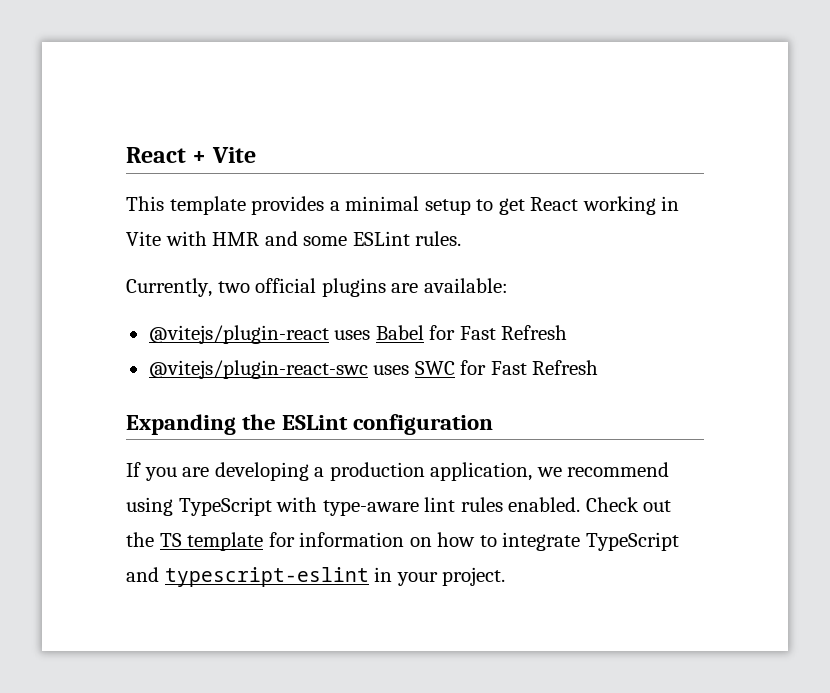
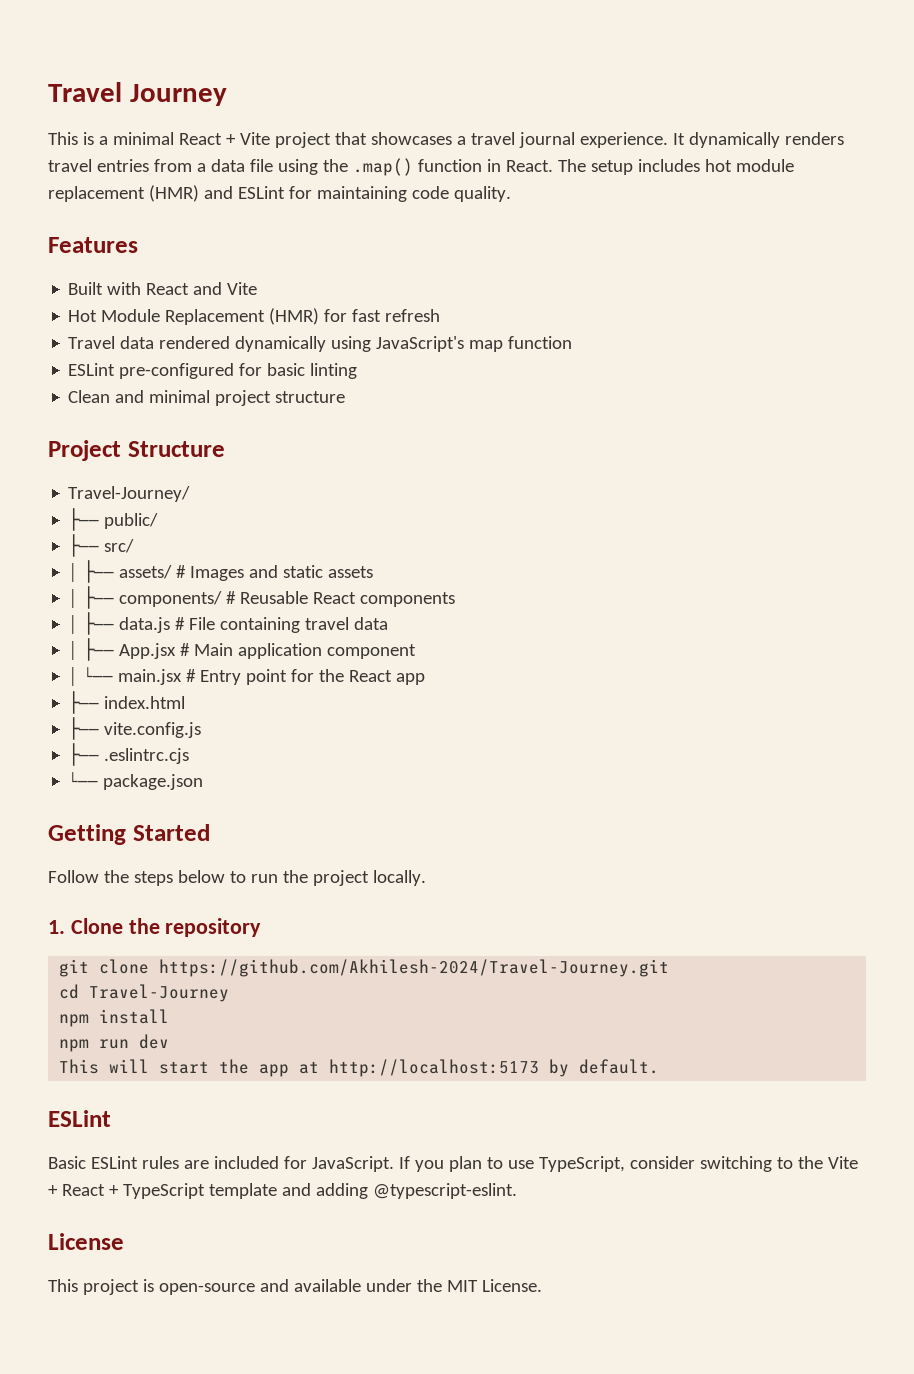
[126,147,256,163] [126,196,680,215] [126,231,462,246] [126,278,508,297] [148,325,568,344] [148,360,599,379] [126,414,494,435] [126,462,670,481] [126,497,672,516] [126,532,679,551] [126,567,506,587] React + Vite // This template provides a minimal setup to get React working in Vite with HMR and some ESLint rules. // Currently, two official plugins are available: // @vitejs/plugin-react uses Babel for Fast Refresh // @vitejs/plugin-react-swc uses SWC for Fast Refresh // Expanding the ESLint configuration // If you are developing a production application, we recommend using TypeScript with type-aware lint rules enabled. Check out the TS template for information on how to integrate TypeScript and typescript-eslint in your project. -> [48,82,227,106] [48,132,844,148] [48,158,794,176] [48,185,511,202] [48,237,138,253] [68,282,258,295] [68,308,441,325] [68,336,573,352] [68,363,358,379] [68,390,346,406] [48,440,225,461] [68,486,191,502] [68,508,159,531] [68,534,135,557] [68,560,374,583] [68,586,456,609] [68,612,389,635] [68,638,417,661] [68,667,426,686] [68,691,186,714] [68,717,202,740] [68,743,190,766] [68,772,204,790] [48,824,210,845] [48,870,426,886] [48,918,262,937] [59,959,670,977] [59,984,230,1002] [59,1009,170,1027] [59,1034,170,1052] [59,1059,660,1077] [48,1110,111,1127] [48,1156,858,1172] [48,1183,517,1199] [48,1233,124,1250] [48,1279,542,1295] Travel Journey // This is a minimal React + Vite project that showcases a travel journal experience. It dynamically renders travel entries from a data file using the .map() function in React. The setup includes hot module replacement (HMR) and ESLint for maintaining code quality. // Features // Built with React and Vite // Hot Module Replacement (HMR) for fast refresh // Travel data rendered dynamically using JavaScript's map function // ESLint pre-configured for basic linting // Clean and minimal project structure // Project Structure // Travel-Journey/ // ├── public/ // ├── src/ // │ ├── assets/ # Images and static assets // │ ├── components/ # Reusable React components // │ ├── data.js # File containing travel data // │ ├── App.jsx # Main application component // │ └── main.jsx # Entry point for the React app // ├── index.html // ├── vite.config.js // ├── .eslintrc.cjs // └── package.json // Getting Started // Follow the steps below to run the project locally. // 1. Clone the repository // git clone https://github.com/Akhilesh-2024/Travel-Journey.git // cd Travel-Journey // npm install // npm run dev // This will start the app at http://localhost:5173 by default. // ESLint // Basic ESLint rules are included for JavaScript. If you plan to use TypeScript, consider switching to the Vite + React + TypeScript template and adding @typescript-eslint. // License // This project is open-source and available under the MIT License.

